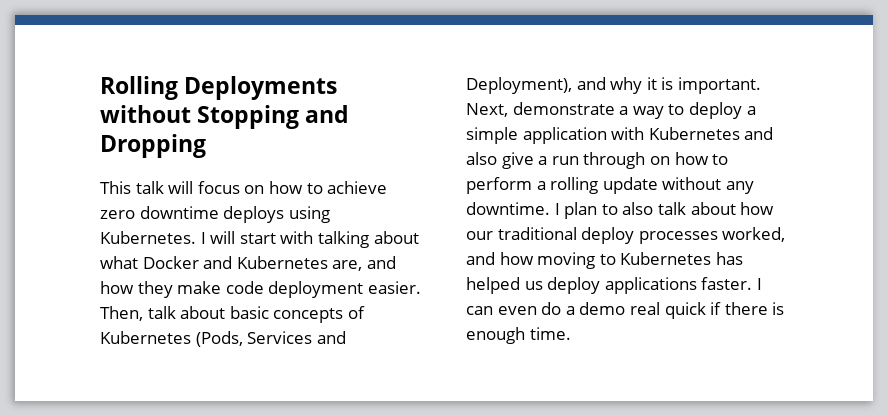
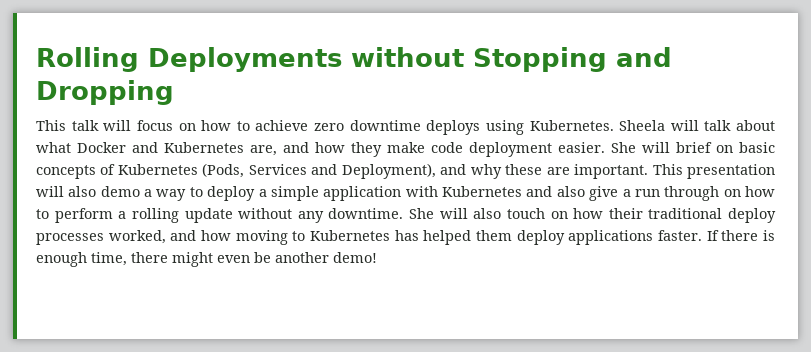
[200,231,369,248] I will start with talking -> [619,120,732,131] Sheela will talk
[100,306,226,321] Then, talk about -> [611,142,733,153] She will brief on
[646,77,761,94] [466,102,615,117] it is important. Next, demonstrate -> [505,164,775,179] [36,186,140,197] these are important. This presentation will also demo
[554,202,775,219] [466,231,493,240] I plan to also talk about how our -> [409,208,643,219] She will also touch on how their
[524,281,543,290] us -> [476,230,512,241] them
[756,278,762,290] [466,302,785,319] [466,327,571,344] I can even do a demo real quick if there is enough time. -> [706,230,775,241] [36,252,377,267] If there is enough time, there might even be another demo!

